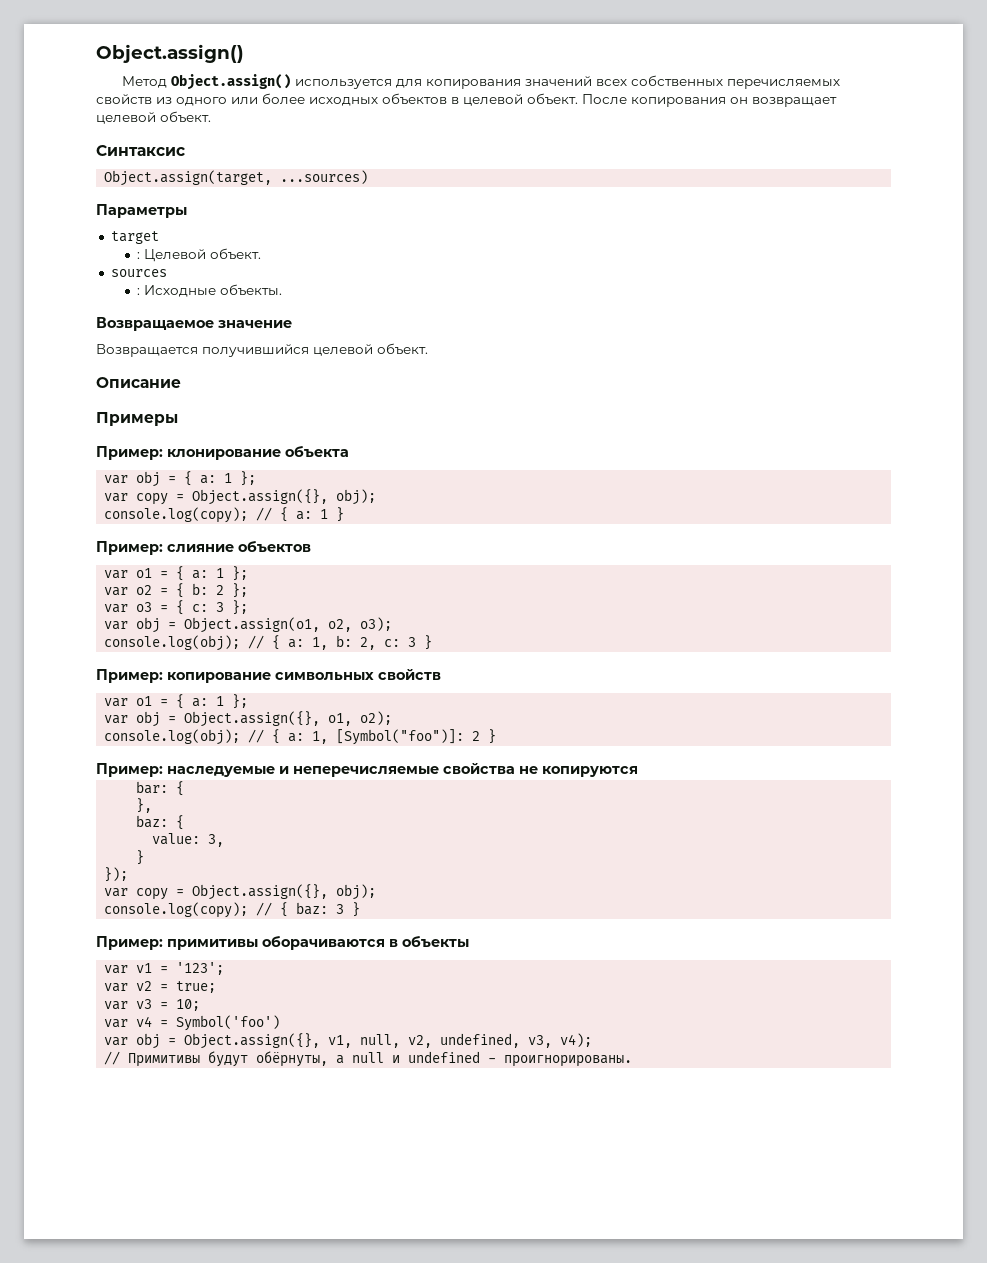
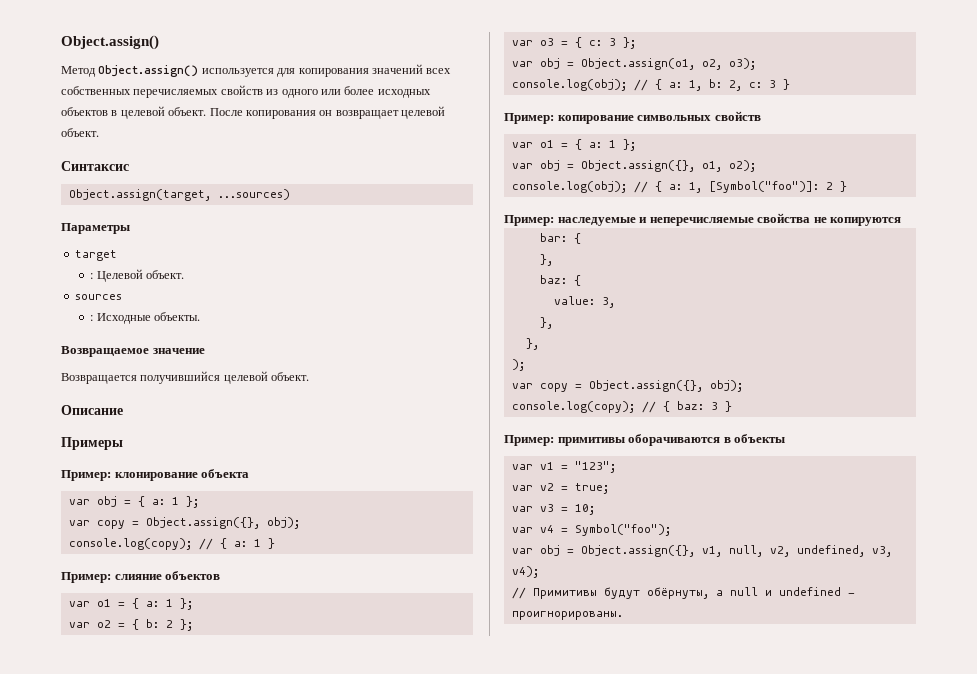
[136,850,145,865] [104,867,129,882] } // }); -> [539,317,553,329] [525,338,539,350] [511,359,525,371] }, // }, // );
[176,962,225,975] '123'; -> [574,461,616,473] "123";
[176,1015,281,1031] Symbol('foo') -> [574,524,671,536] Symbol("foo");

